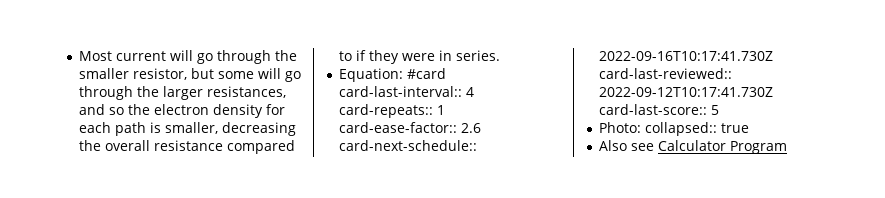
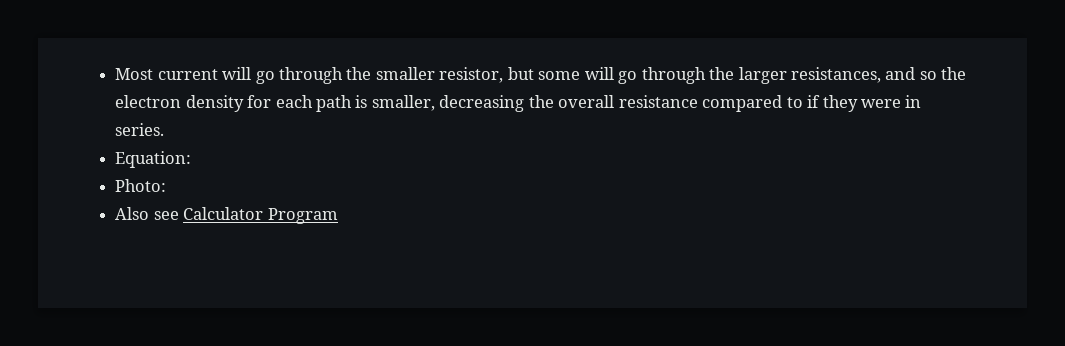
[406,68,446,79] [338,86,474,97] [338,104,445,118] [338,122,481,133] [338,140,477,151] [598,51,773,61] [598,68,732,79] [598,87,773,97] [598,104,719,115] #card card-last-interval:: 4 card-repeats:: 1 card-ease-factor:: 2.6 card-next-schedule:: 2022-09-16T10:17:41.730Z card-last-reviewed:: 2022-09-12T10:17:41.730Z card-last-score:: 5 -> (192, 159) none
[644,122,749,136] collapsed:: true -> (167, 185) none

